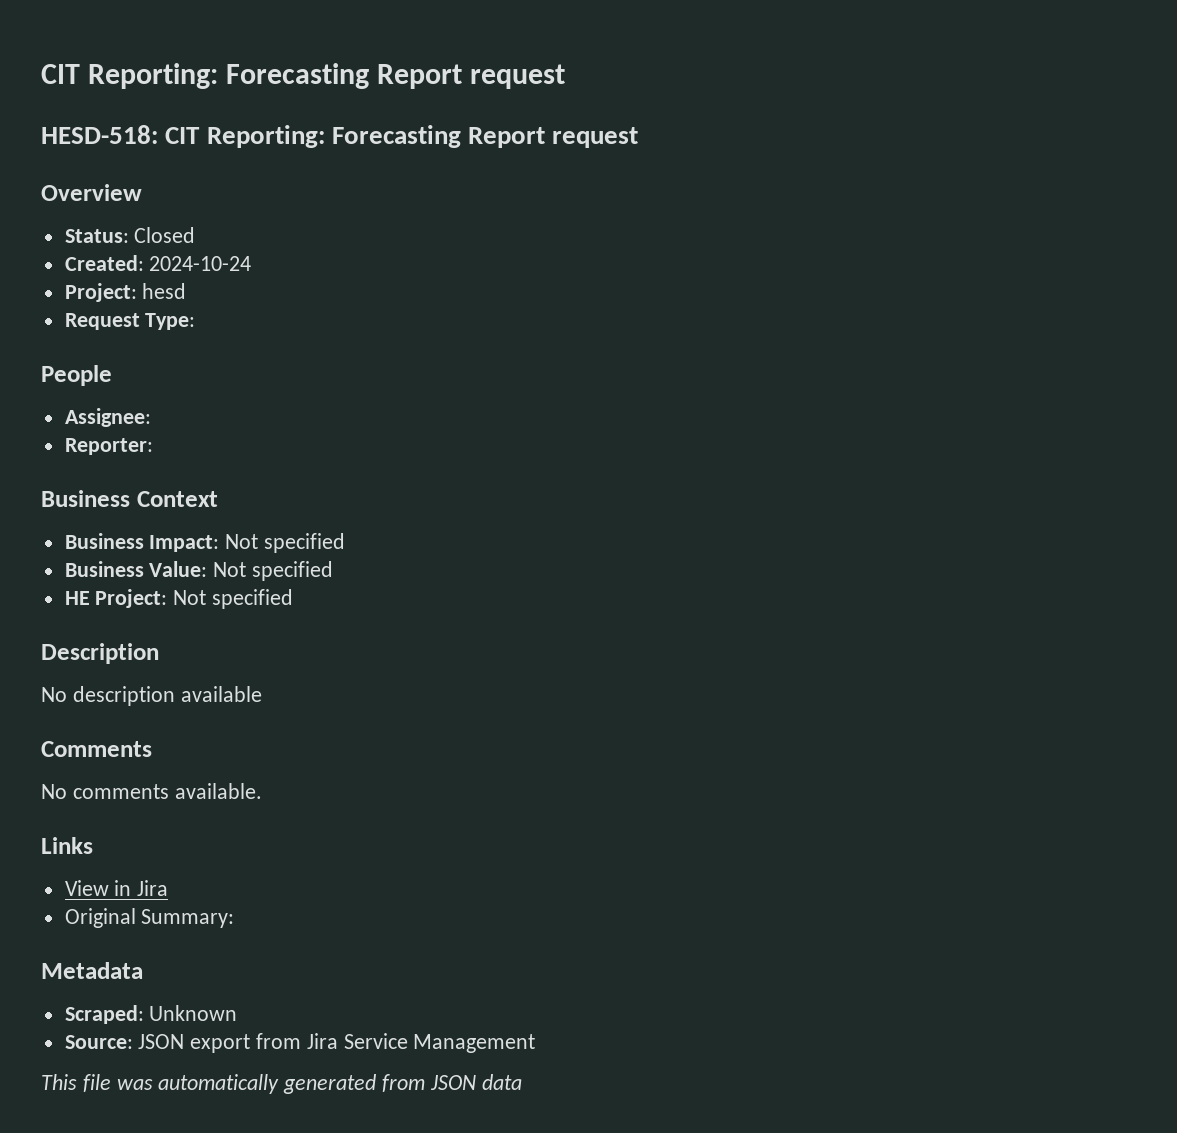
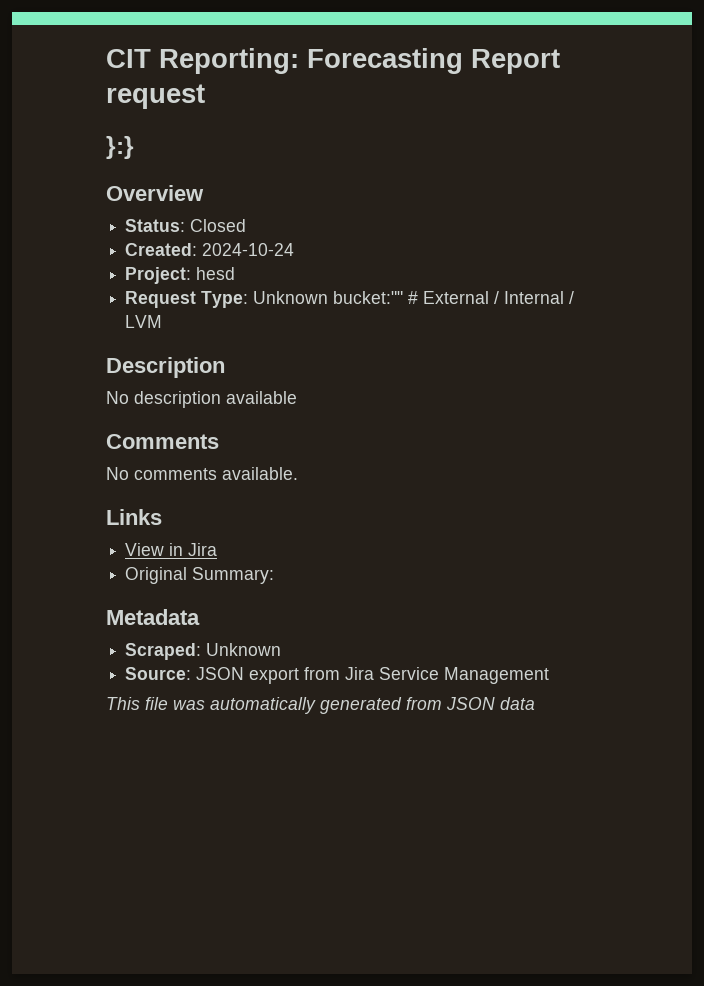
[41,63,565,89] [41,125,639,148] CIT Reporting: Forecasting Report request // HESD-518: CIT Reporting: Forecasting Report request -> [106,48,560,74] [106,84,205,109] [106,136,134,159] CIT Reporting: Forecasting Report request // }:}
[41,365,112,386] [64,408,151,427] [64,438,153,455] [41,490,218,507] [64,533,346,553] [64,561,334,581] [64,589,294,609] // People // Assignee: // Reporter: // Business Context // Business Impact: Not specified // Business Value: Not specified // HE Project: Not specified -> [253,291,575,304] [125,315,163,328] Unknown bucket:"" # External / Internal / LVM

